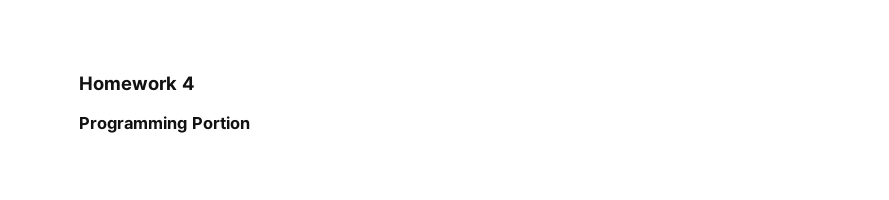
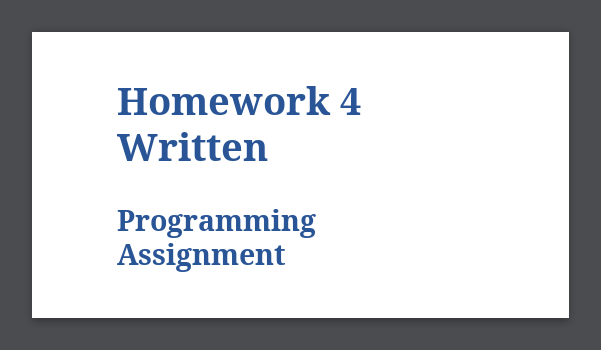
(195, 83) none -> [117,132,268,161] Written
[191,116,250,130] Portion -> [117,243,286,272] Assignment

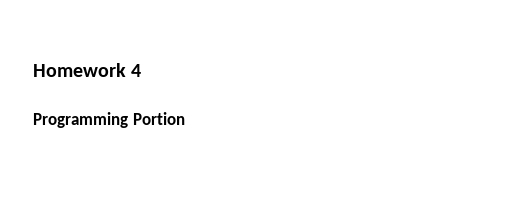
[117,132,268,161] Written -> (142, 70) none
[117,243,286,272] Assignment -> [132,112,185,125] Portion

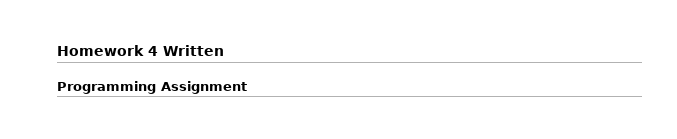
(142, 70) none -> [163,45,224,56] Written
[132,112,185,125] Portion -> [161,81,247,94] Assignment

